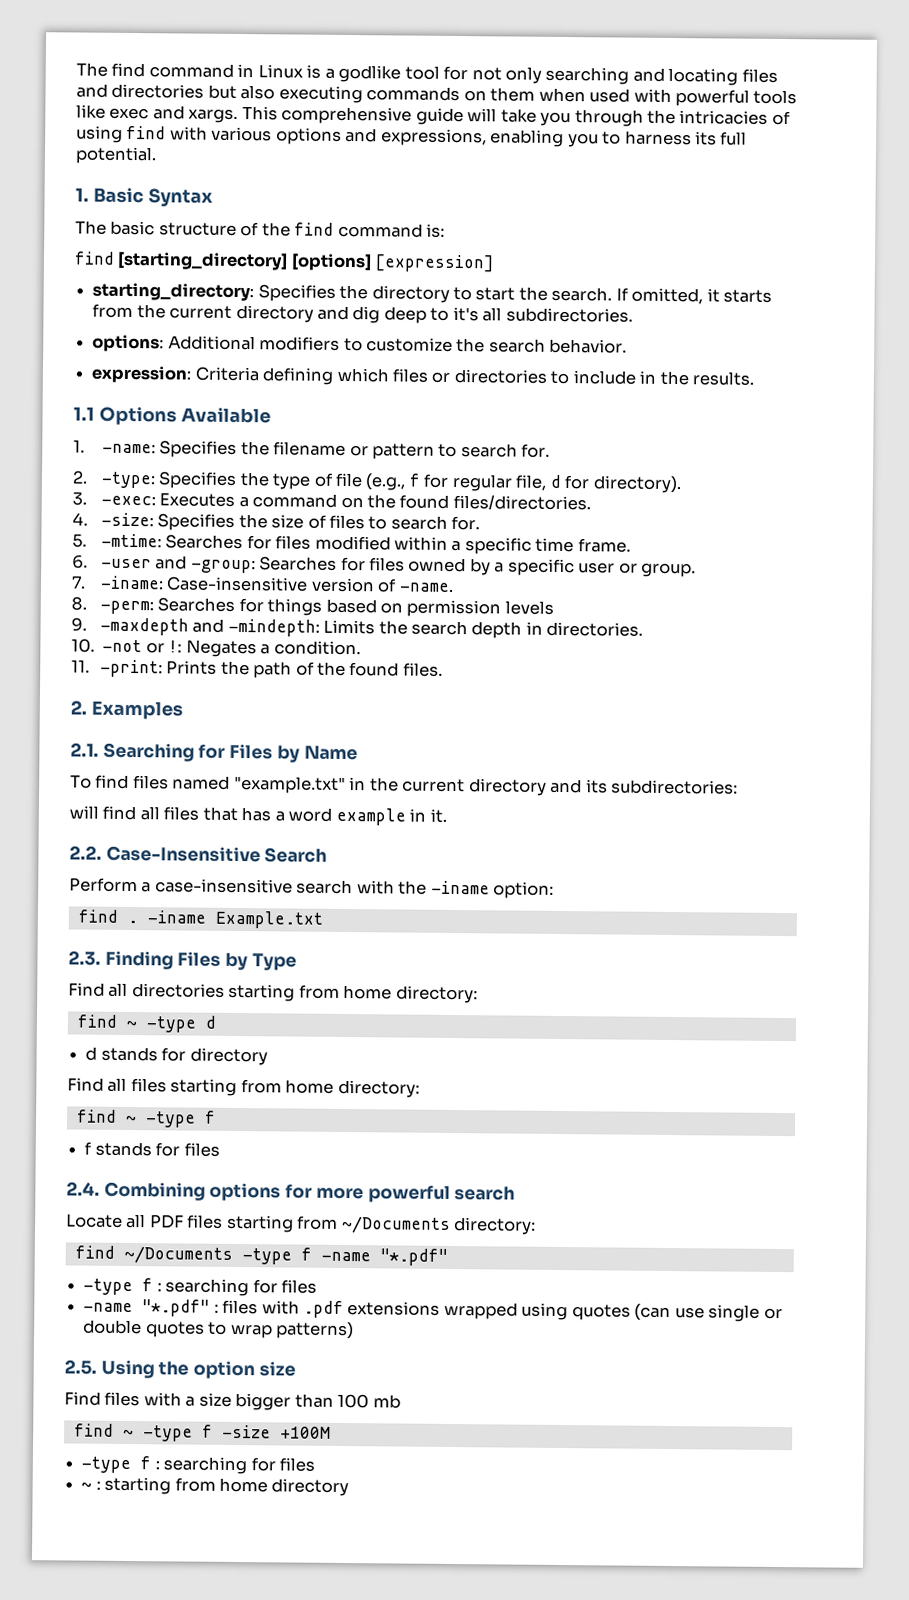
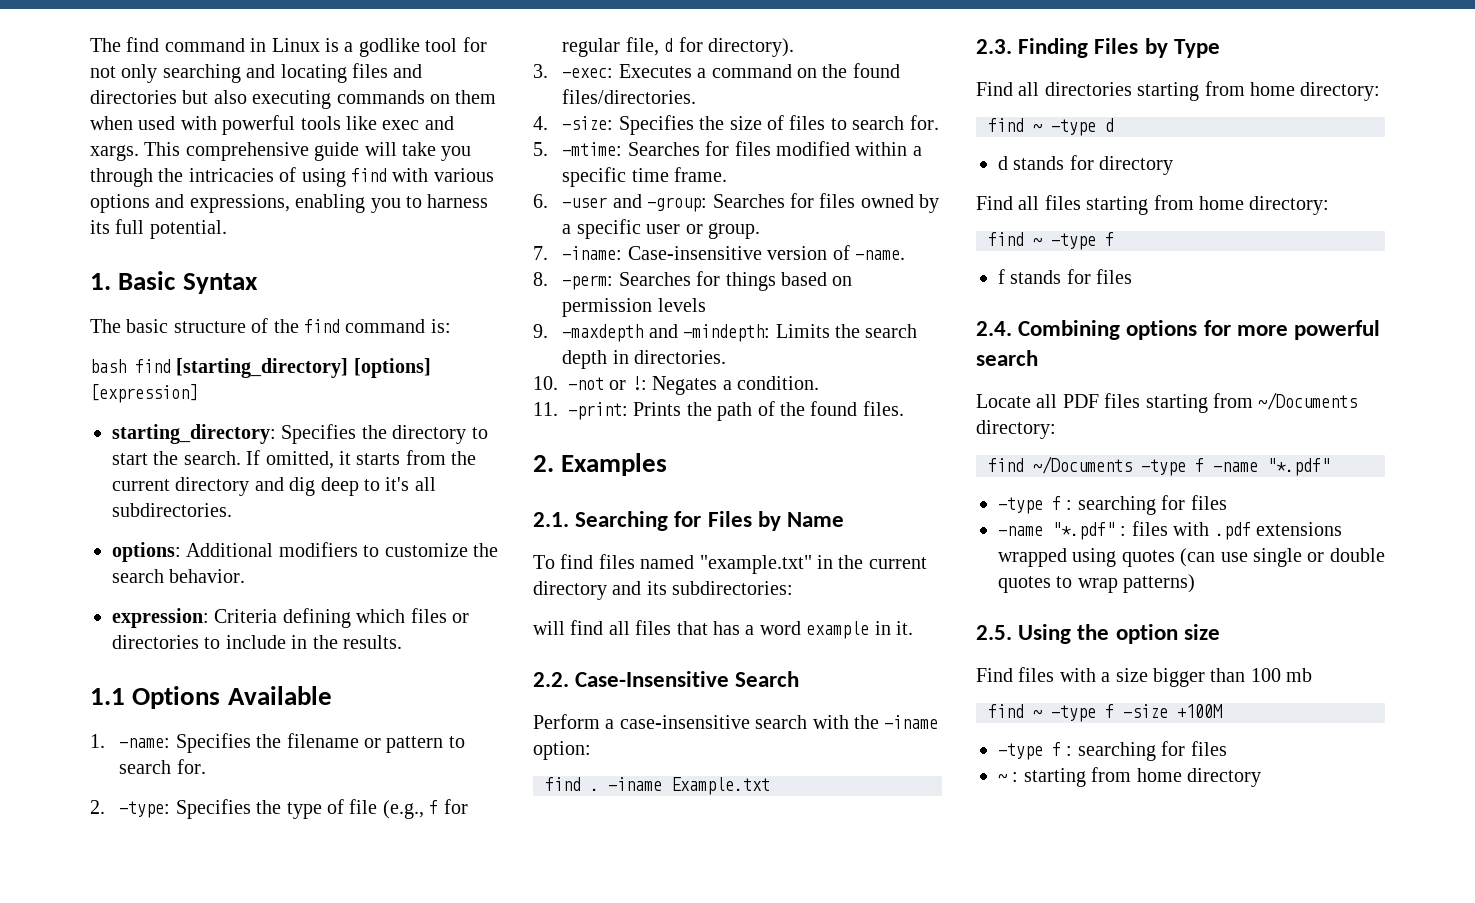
(446, 230) none -> [90,359,126,373] bash

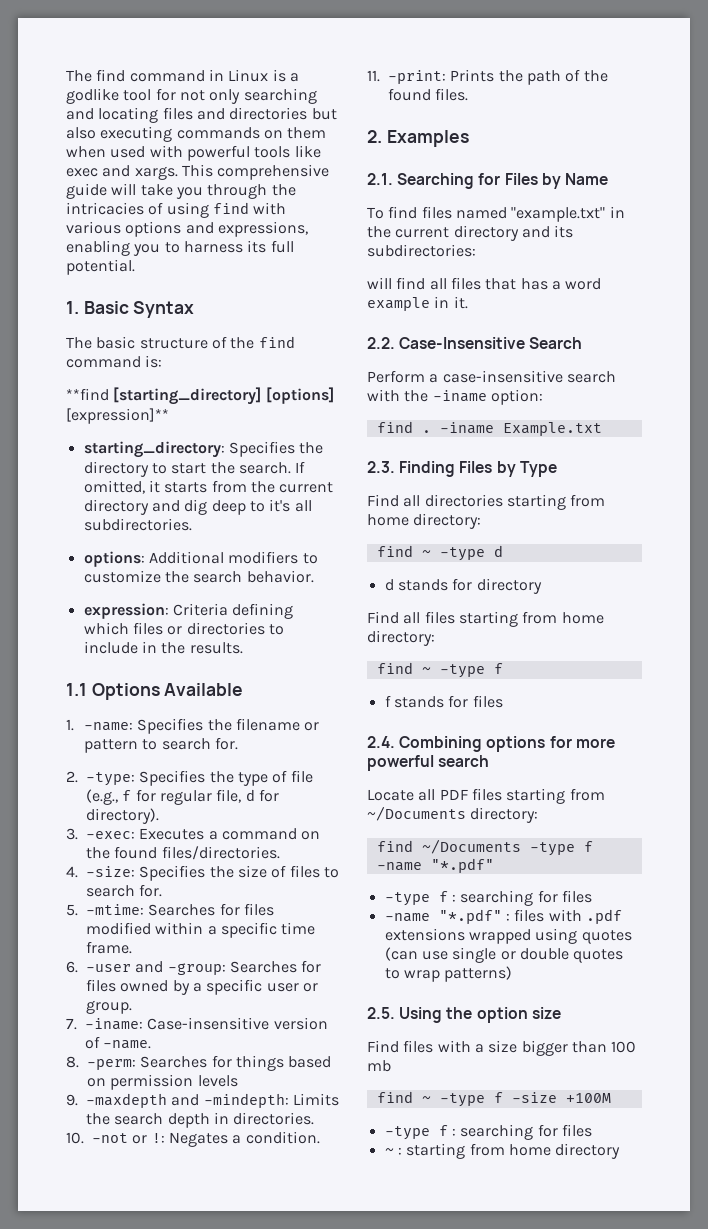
[90,359,171,373] bash find -> [66,388,109,401] **find
[90,384,198,403] [expression] -> [66,408,169,424] [expression]**

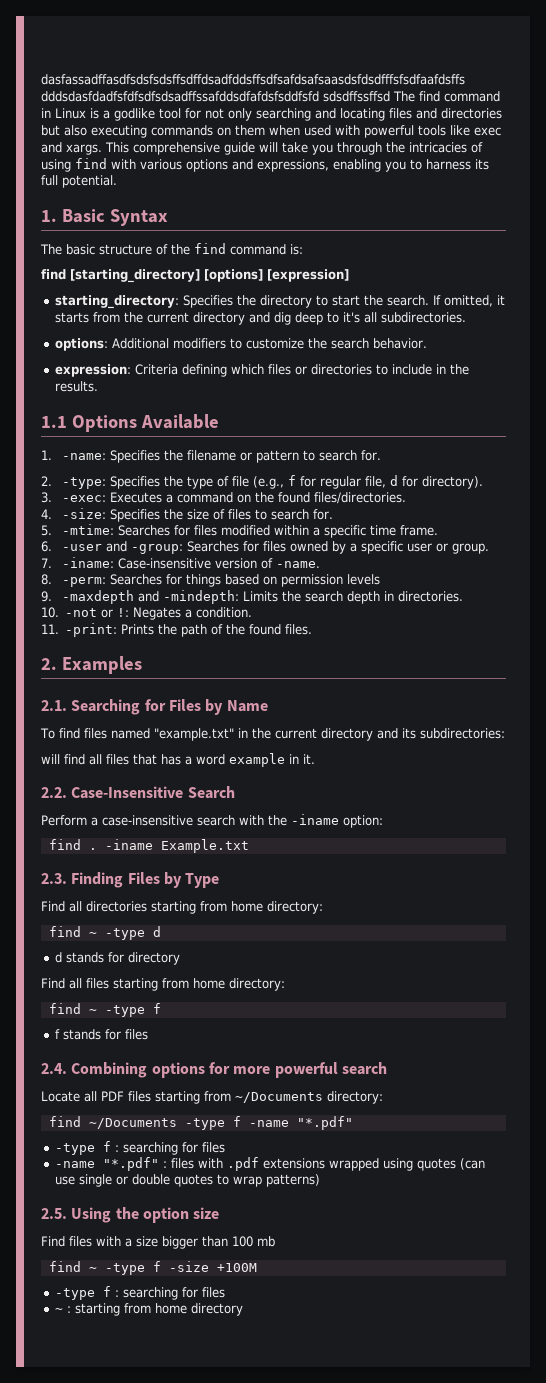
(66, 76) none -> [41,74,465,85] [41,91,390,102] dasfassadffasdfsdsfsdsffsdffdsadfddsffsdfsafdsafsaasdsfdsdfffsfsdfaafdsffs dddsdasfdadfsfdfsdfsdsadffssafddsdfafdsfsddfsfd sdsdffssffsd
[66,388,109,401] **find -> [41,269,66,280] find
[66,408,169,424] [expression]** -> [267,269,349,282] [expression]

